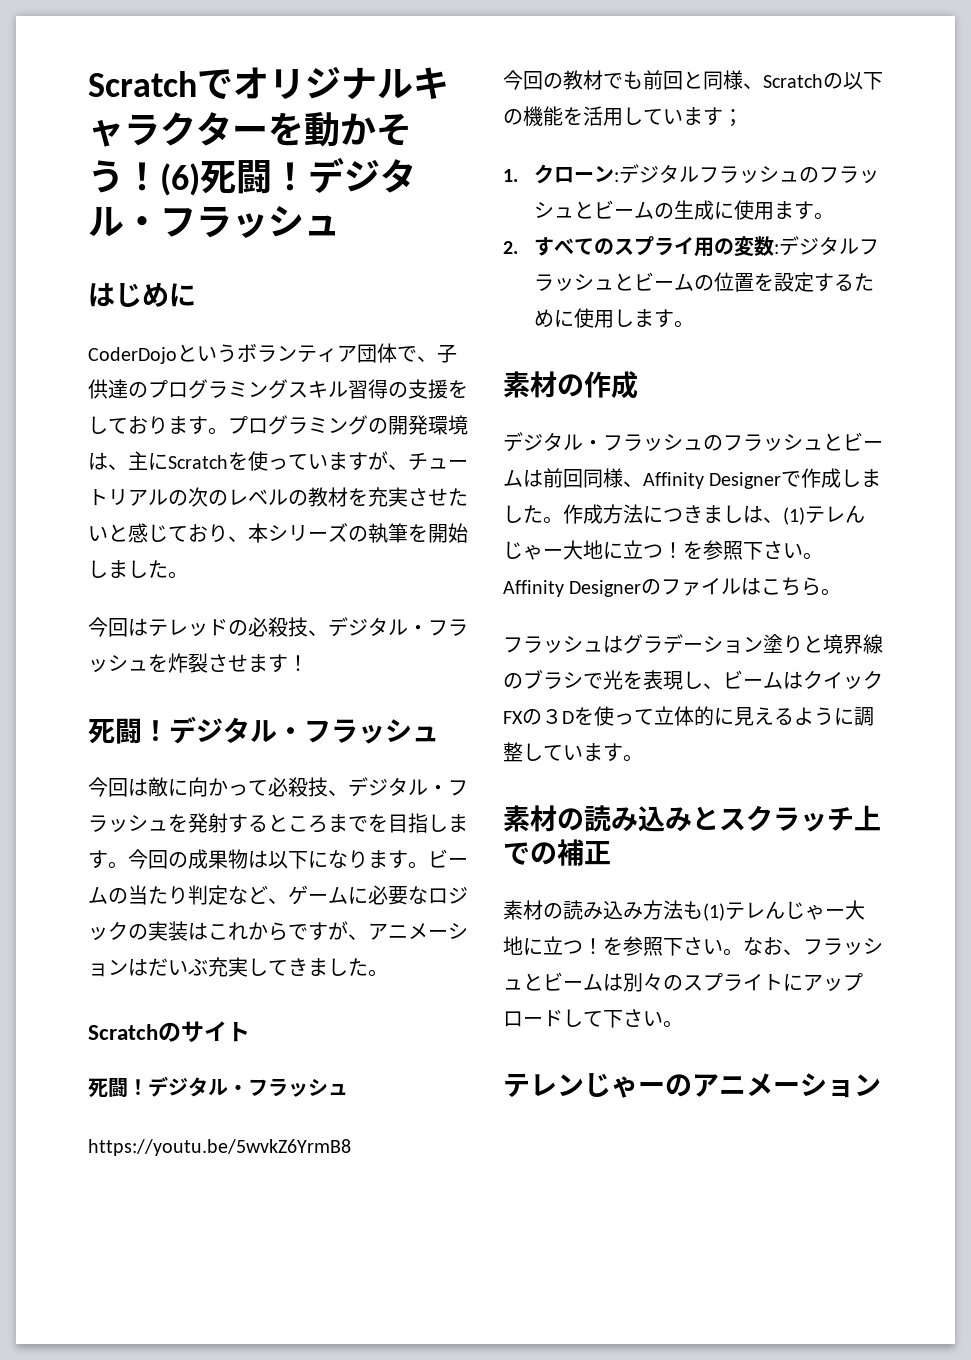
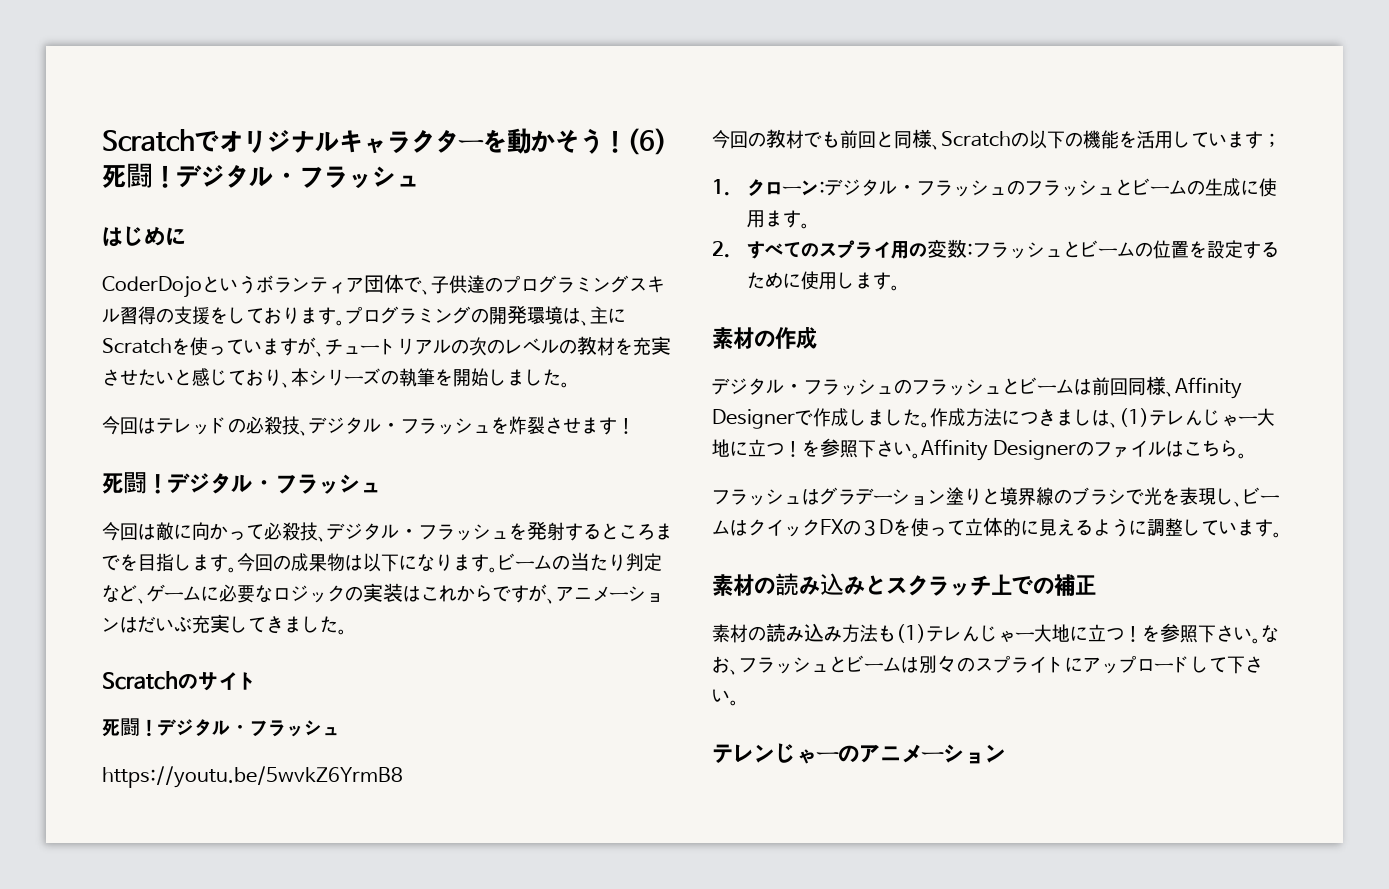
(699, 174) none -> [897,184,918,194] ・
[778,236,859,256] デジタル -> (974, 249) none

